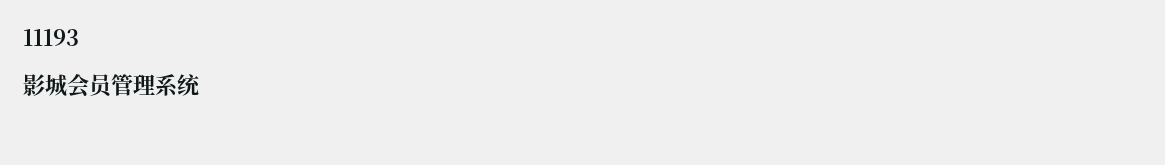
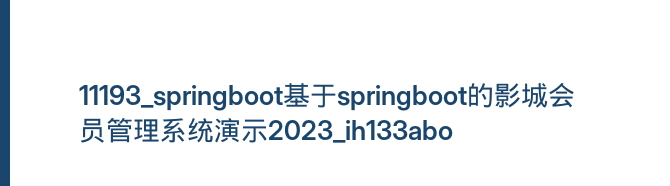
[23,29,79,46] 11193 // -> [79,83,494,111] 11193_springboot基于springboot的
(200, 85) none -> [214,118,453,143] 演示2023_ih133abo

